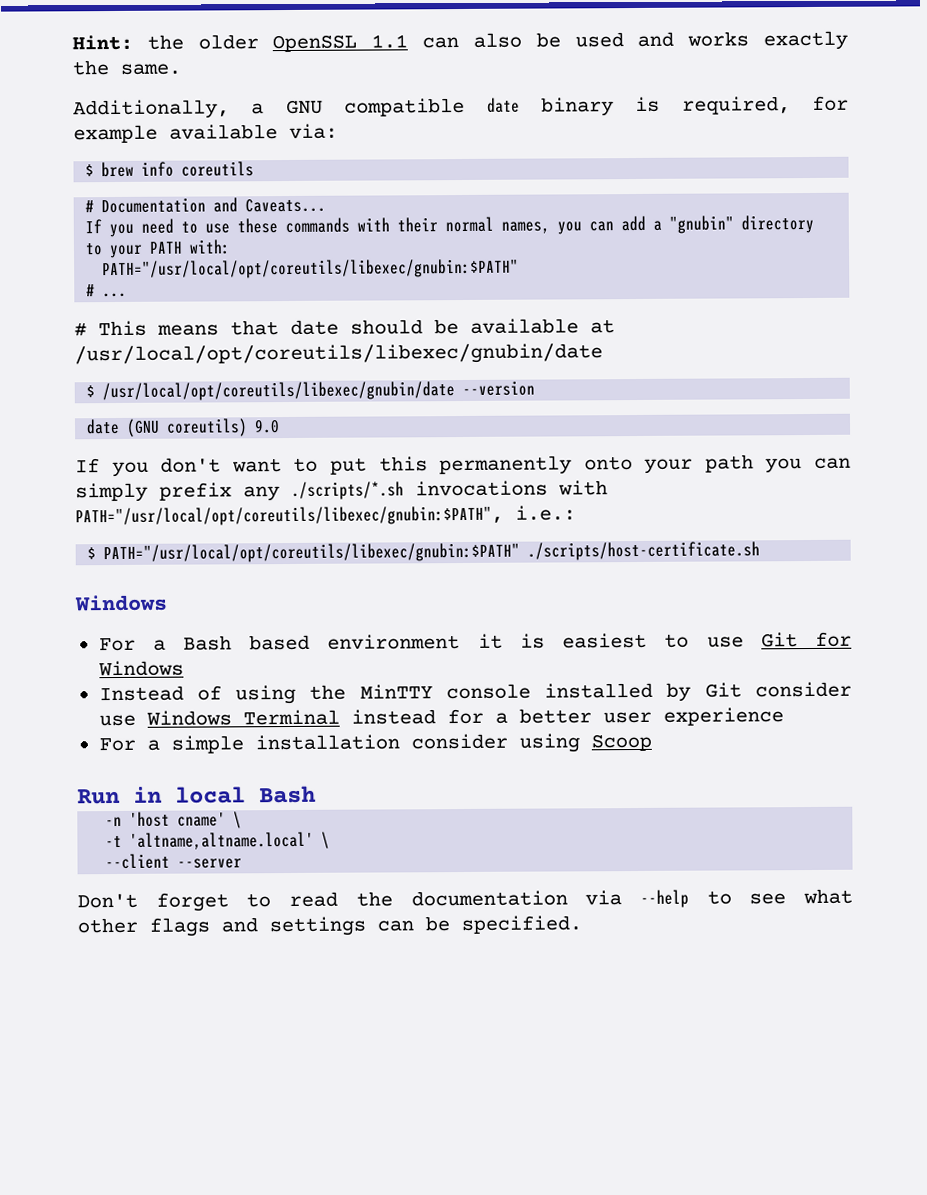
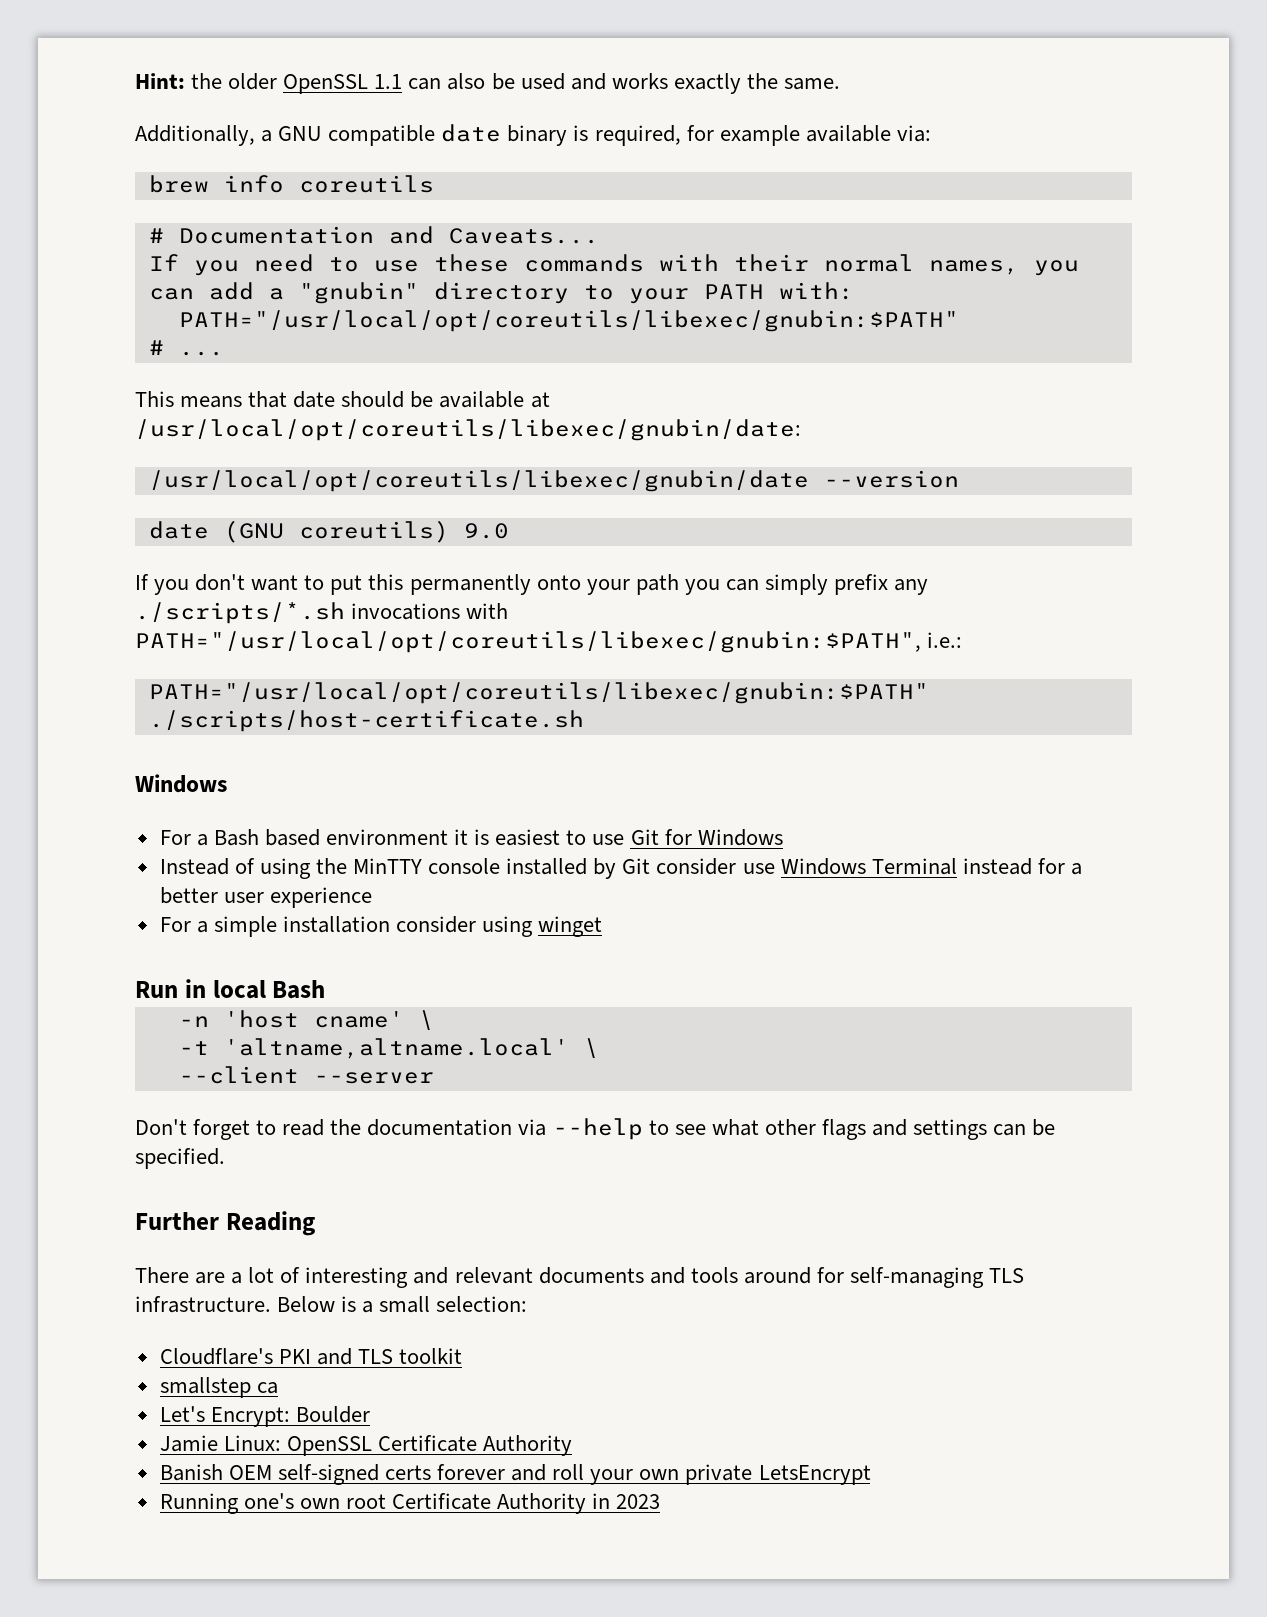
[85,164,95,177] $ -> (931, 133) none
[74,322,87,337] # -> (224, 353) none
[74,343,603,366] [86,385,96,398] /usr/local/opt/coreutils/libexec/gnubin/date // $ -> [135,419,801,441] /usr/local/opt/coreutils/libexec/gnubin/date: //
[87,547,97,560] $ -> (963, 640) none
[590,733,652,752] Scoop -> [538,916,603,937] winget
(582, 925) none -> [135,1211,315,1236] [135,1267,1025,1288] [135,1296,528,1313] [159,1348,463,1365] [159,1377,278,1398] [159,1406,370,1427] [159,1435,573,1456] [159,1464,871,1485] [159,1493,661,1514] // Further Reading // There are a lot of interesting and relevant documents and tools around for self-managing TLS infrastructure. Below is a small selection: // Cloudflare's PKI and TLS toolkit // smallstep ca // Let's Encrypt: Boulder // Jamie Linux: OpenSSL Certificate Authority // Banish OEM self-signed certs forever and roll your own private LetsEncrypt // Running one's own root Certificate Authority in 2023

